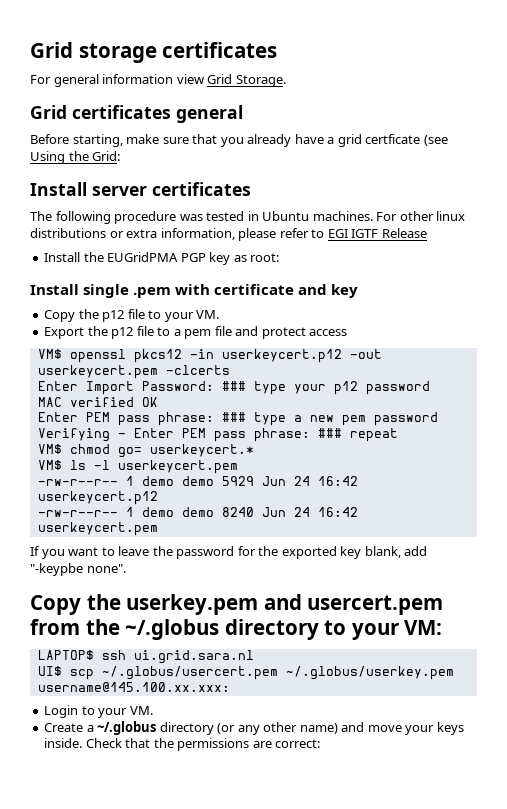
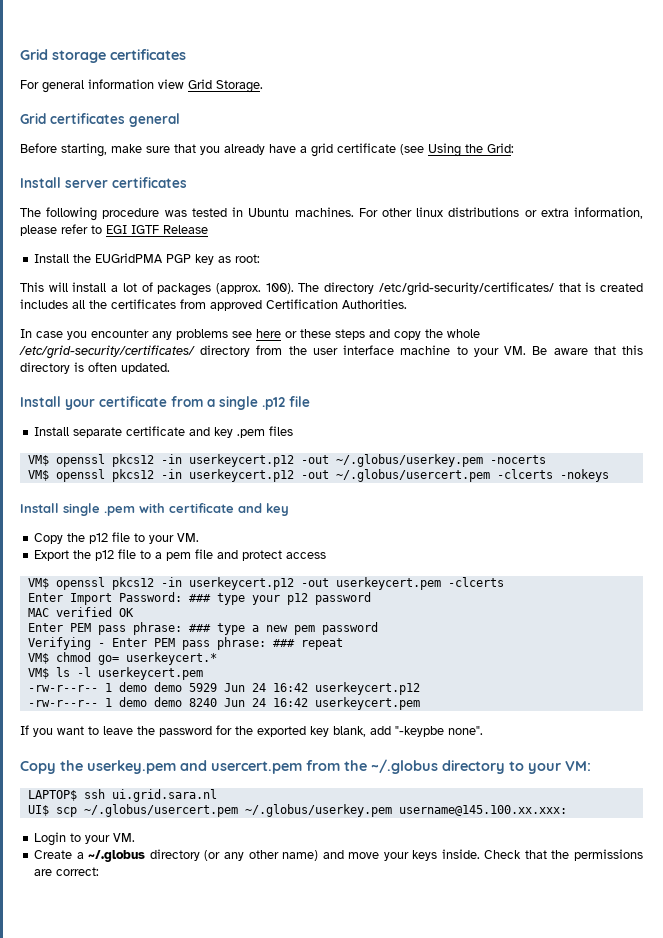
[365,134,421,144] certficate -> [337,143,396,153] certificate
(280, 257) none -> [20,282,643,296] [20,299,407,311] [20,329,480,340] [19,345,644,359] [20,362,170,374] [20,396,310,410] [34,426,294,438] [27,454,546,467] [27,469,609,482] // This will install a lot of packages (approx. 100). The directory /etc/grid-security/certificates/ that is created includes all the certificates from approved Certification Authorities. // In case you encounter any problems see here or these steps and copy the whole /etc/grid-security/certificates/ directory from the user interface machine to your VM. Be aware that this directory is often updated. // Install your certificate from a single .p12 file // Install separate certificate and key .pem files // VM$ openssl pkcs12 -in userkeycert.p12 -out ~/.globus/userkey.pem -nocerts // VM$ openssl pkcs12 -in userkeycert.p12 -out ~/.globus/usercert.pem -clcerts -nokeys

